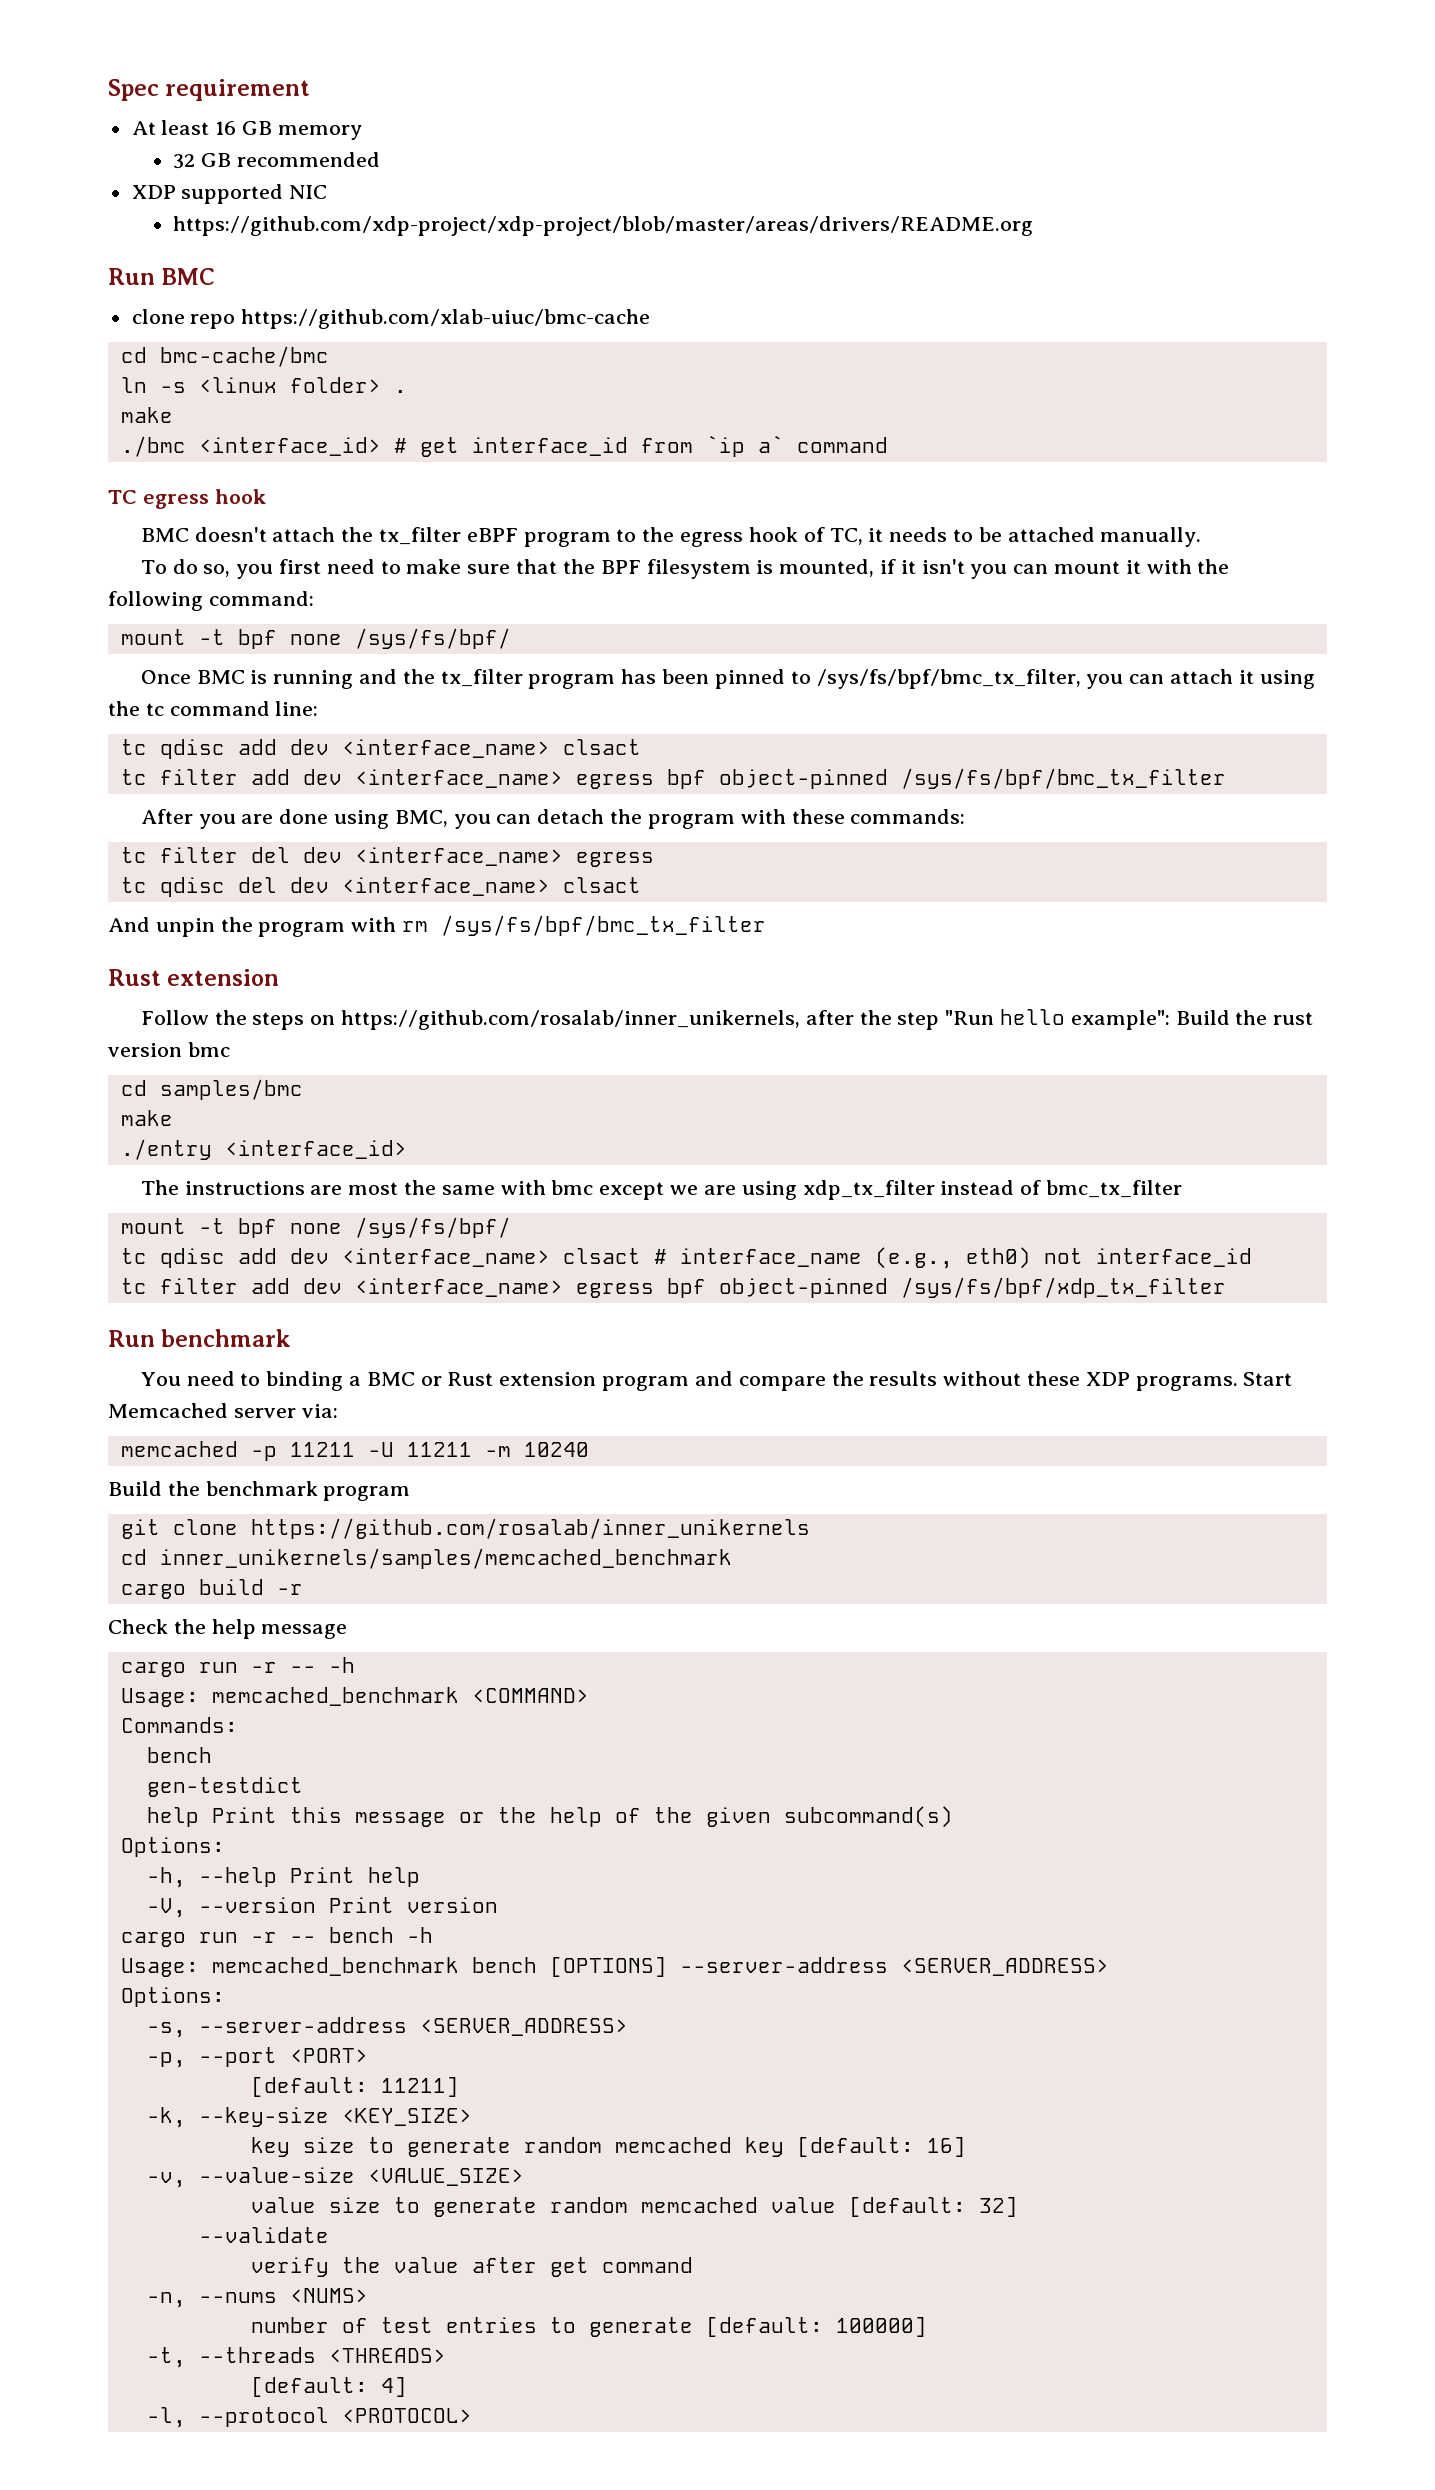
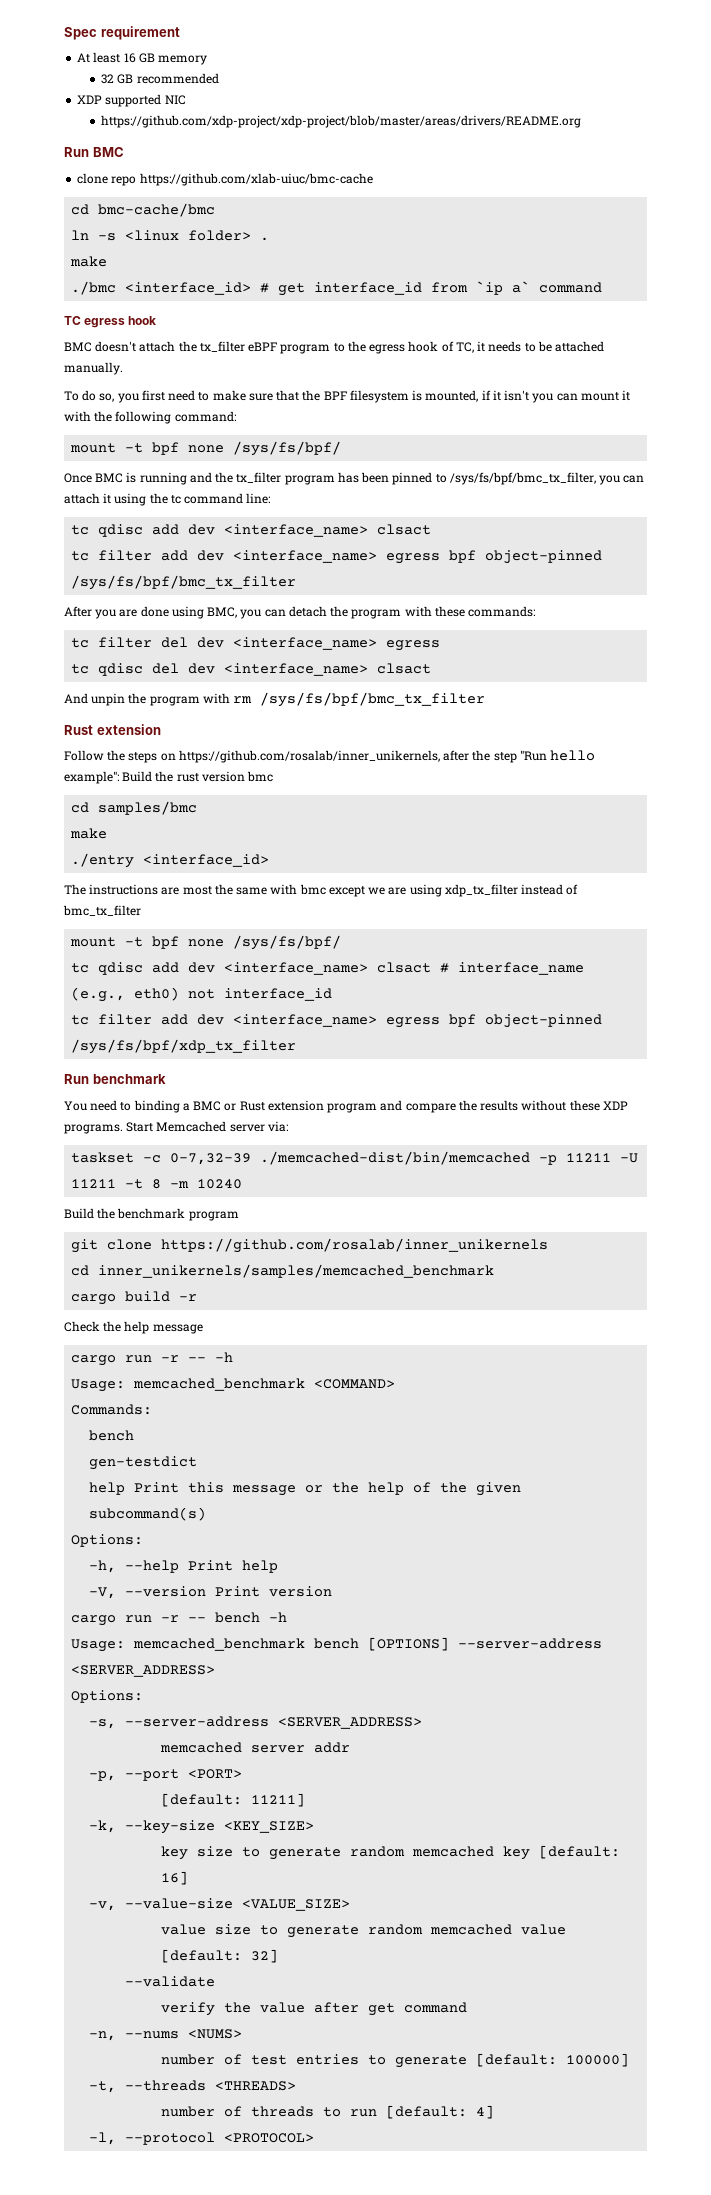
[120,1441,238,1457] memcached -> [71,1151,531,1165] taskset -c 0-7,32-39 ./memcached-dist/bin/memcached
(472, 1449) none -> [125,1179,162,1189] -t 8
(628, 2027) none -> [160,1742,351,1753] // memcached server addr
(446, 2355) none -> [161,2106,378,2117] number of threads to run

